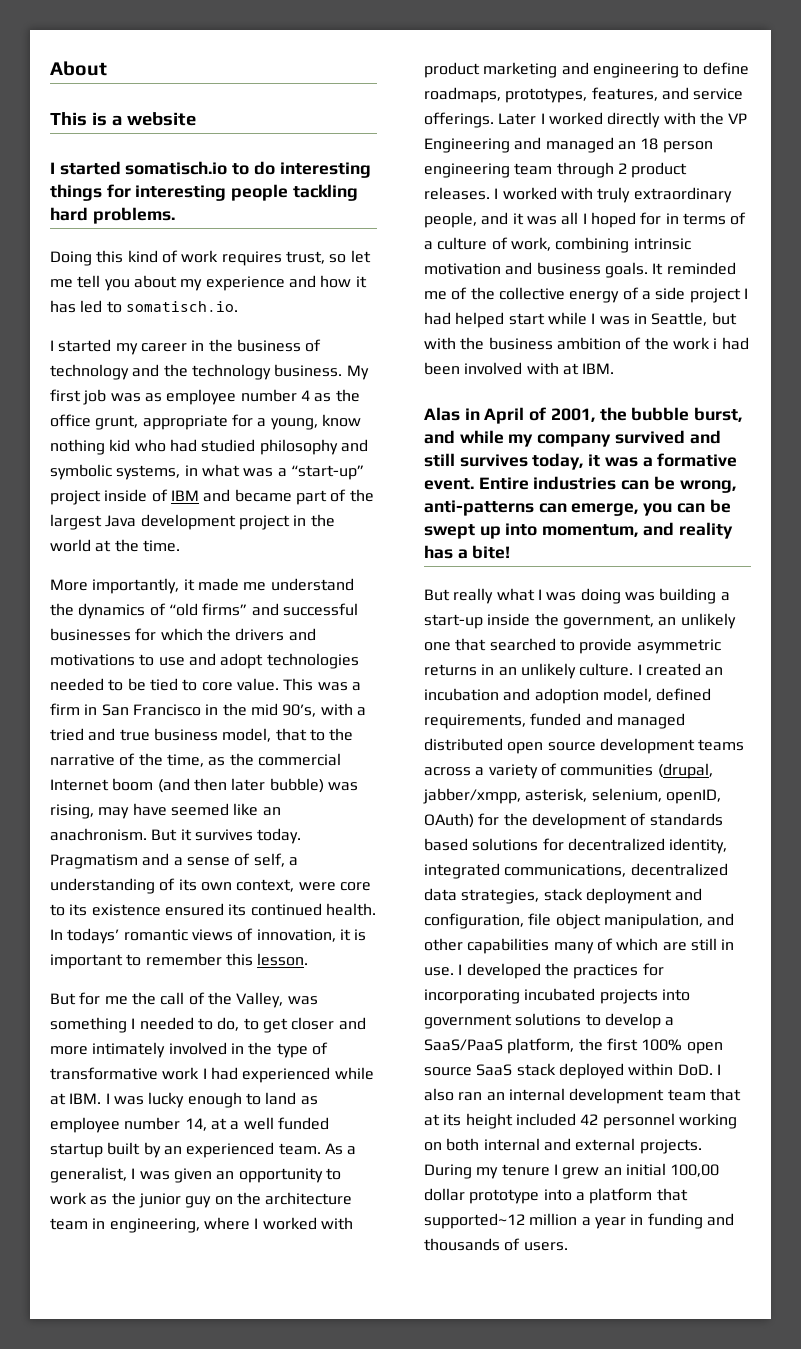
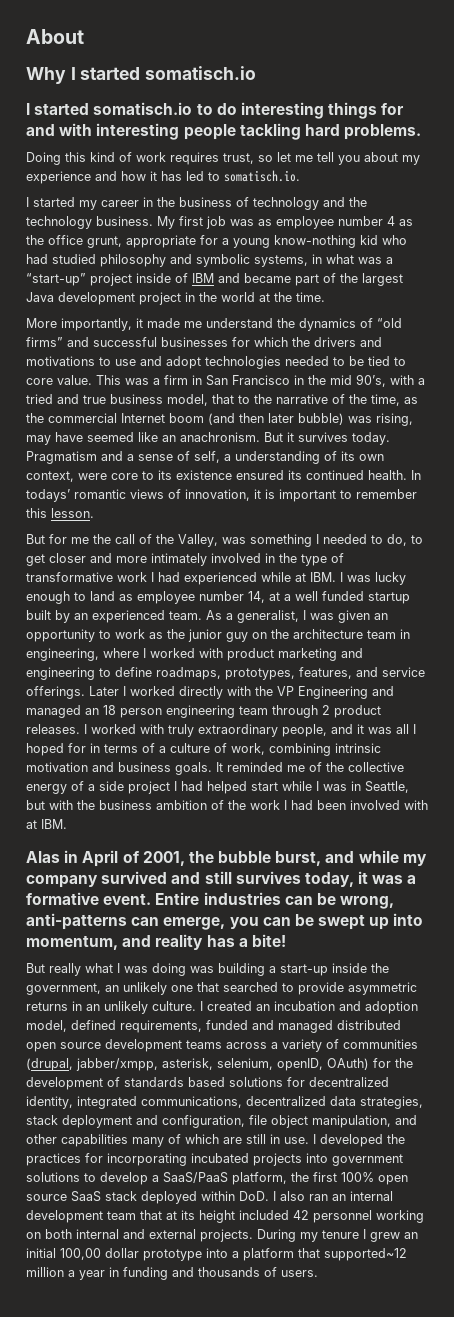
[50,112,196,126] This is a website -> [26,66,257,84] Why I started somatisch.io
(131, 191) none -> [26,123,93,136] and with
[270,414,361,430] [50,439,105,455] young, know nothing -> [233,235,356,248] young know-nothing
[713,338,718,349] i -> [284,800,287,810] I

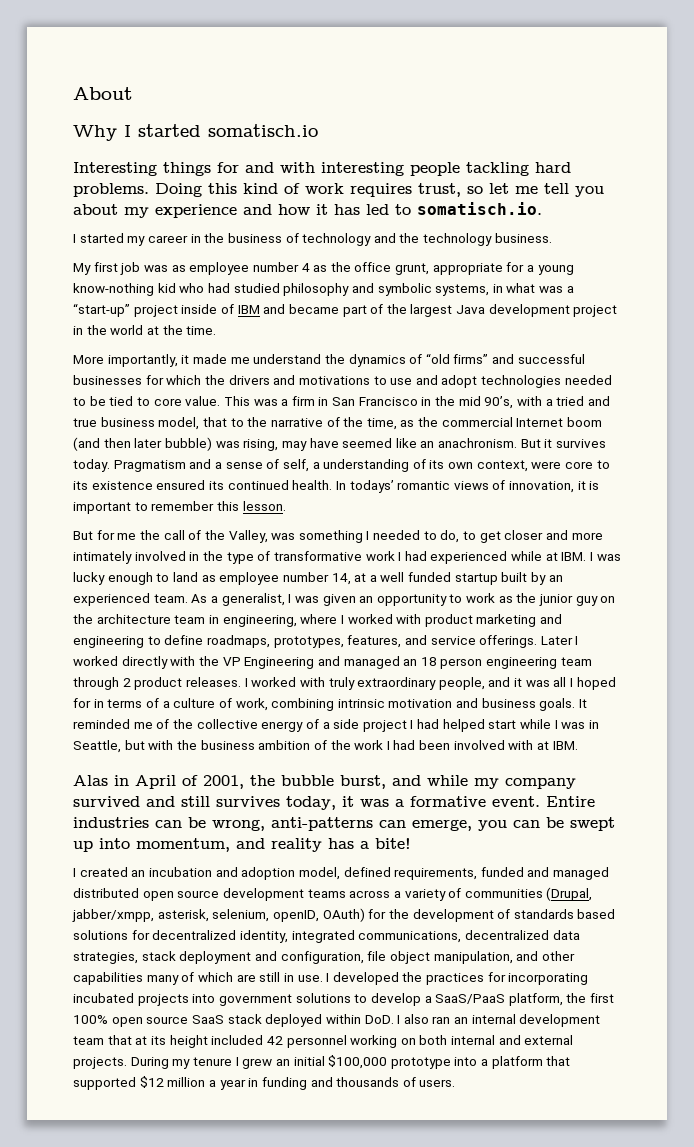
[26,102,324,119] I started somatisch.io to do interesting -> [73,162,157,176] Interesting
(422, 132) // -> (149, 190) none
(153, 221) none -> (552, 238) //
[26,963,389,976] [26,982,417,995] [26,1001,196,1014] But really what I was doing was building a start-up inside the government, an unlikely one that searched to provide asymmetric returns in an unlikely culture. -> (411, 843) none
[26,1058,73,1071] (drupal, -> [546,887,593,901] (Drupal,
[60,1248,139,1260] 100,00 dollar -> [328,1055,388,1069] $100,000
[324,1248,407,1261] supported~12 -> [73,1076,164,1090] supported $12

